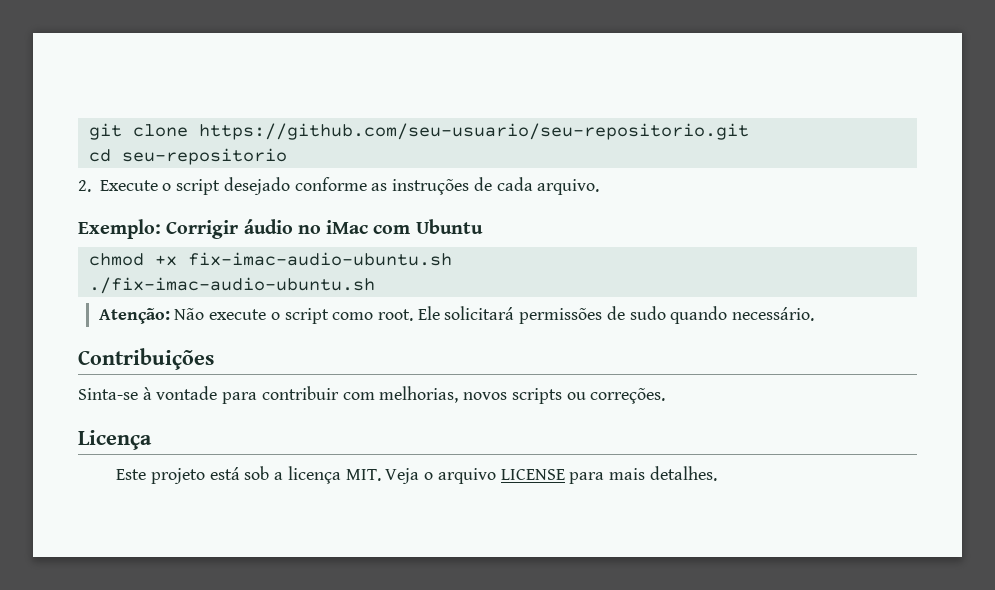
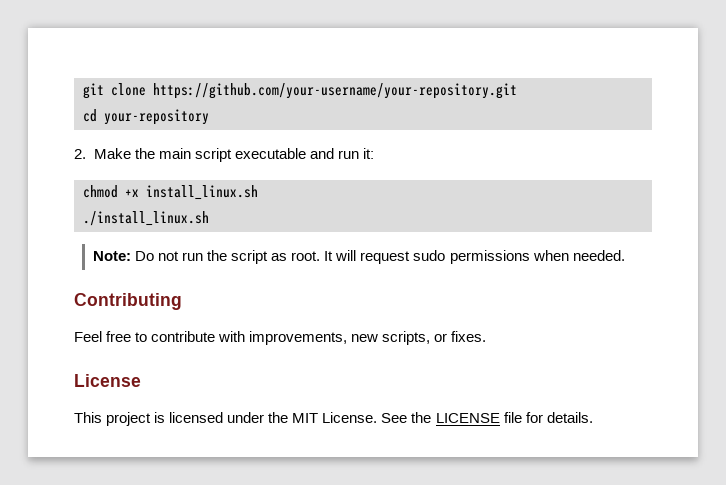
[198,123,749,140] https://github.com/seu-usuario/seu-repositorio.git -> [153,83,517,99] https://github.com/your-username/your-repository.git
[121,148,287,165] seu-repositorio -> [104,109,209,125] your-repository
[99,177,600,195] [78,219,483,239] [88,252,452,266] [88,277,375,294] [98,306,815,324] [78,348,214,370] [78,386,666,404] [78,430,152,450] [116,466,717,484] Execute o script desejado conforme as instruções de cada arquivo. // Exemplo: Corrigir áudio no iMac com Ubuntu // chmod +x fix-imac-audio-ubuntu.sh // ./fix-imac-audio-ubuntu.sh // Atenção: Não execute o script como root. Ele solicitará permissões de sudo quando necessário. // Contribuições // Sinta-se à vontade para contribuir com melhorias, novos scripts ou correções. // Licença // Este projeto está sob a licença MIT. Veja o arquivo LICENSE para mais detalhes. -> [93,148,374,162] [83,185,258,200] [83,211,209,226] [92,250,625,264] [74,293,182,310] [74,331,487,345] [74,374,141,387] [74,412,593,426] Make the main script executable and run it: // chmod +x install_linux.sh // ./install_linux.sh // Note: Do not run the script as root. It will request sudo permissions when needed. // Contributing // Feel free to contribute with improvements, new scripts, or fixes. // License // This project is licensed under the MIT License. See the LICENSE file for details.

